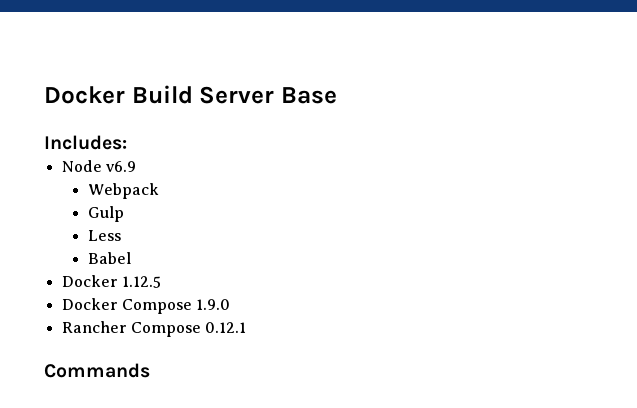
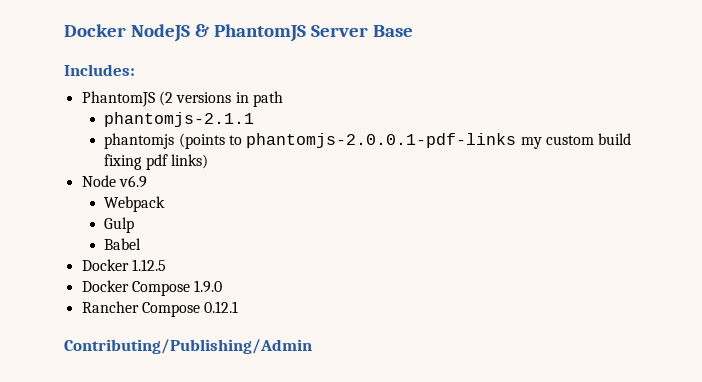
[44,85,193,104] Docker Build -> [64,24,306,42] Docker NodeJS & PhantomJS
(127, 142) none -> [81,91,283,107] [104,112,255,127] [104,133,632,149] [104,154,209,170] // PhantomJS (2 versions in path // phantomjs-2.1.1 // phantomjs (points to phantomjs-2.0.0.1-pdf-links my custom build fixing pdf links)
[87,230,121,241] // Less -> (135, 225) none
[44,363,150,378] Commands -> [64,339,312,354] Contributing/Publishing/Admin

